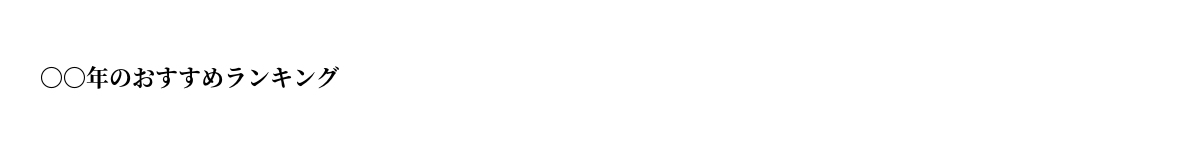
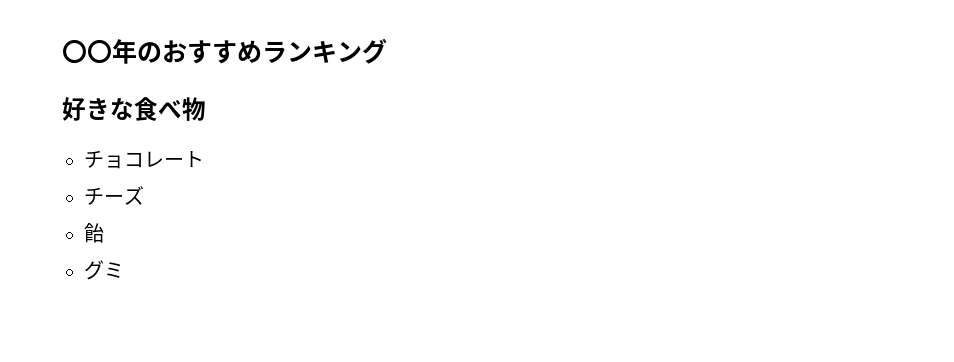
(339, 77) none -> [62,97,206,121] [84,150,204,169] [84,186,144,205] [84,223,104,243] [84,260,124,280] // 好きな食べ物 // チョコレート // チーズ // 飴 // グミ

